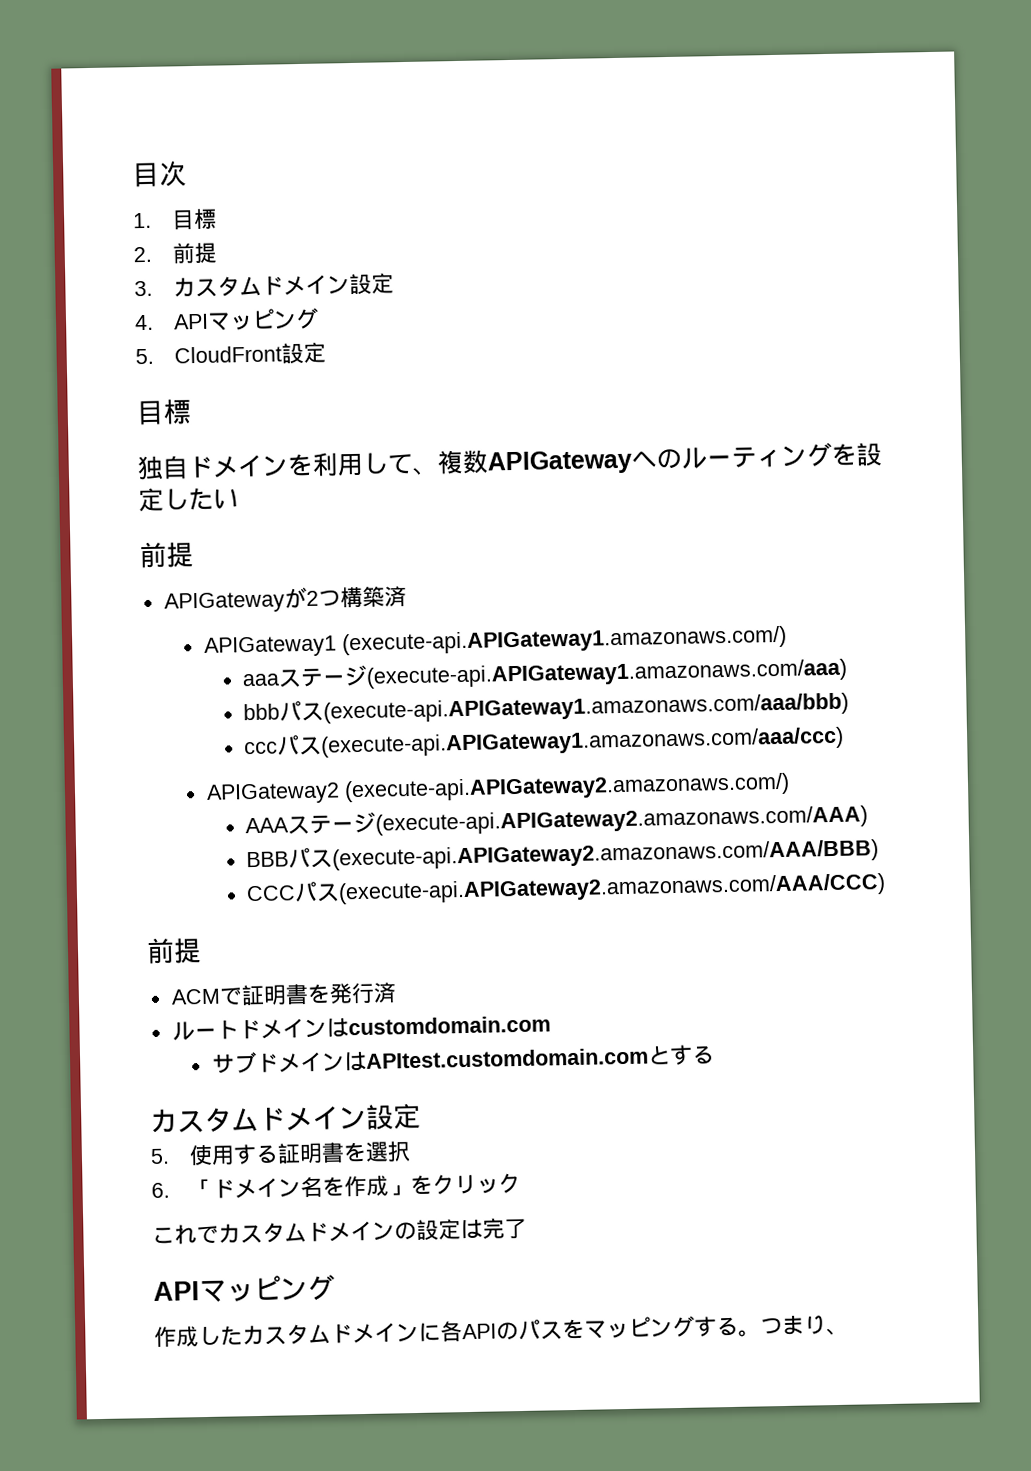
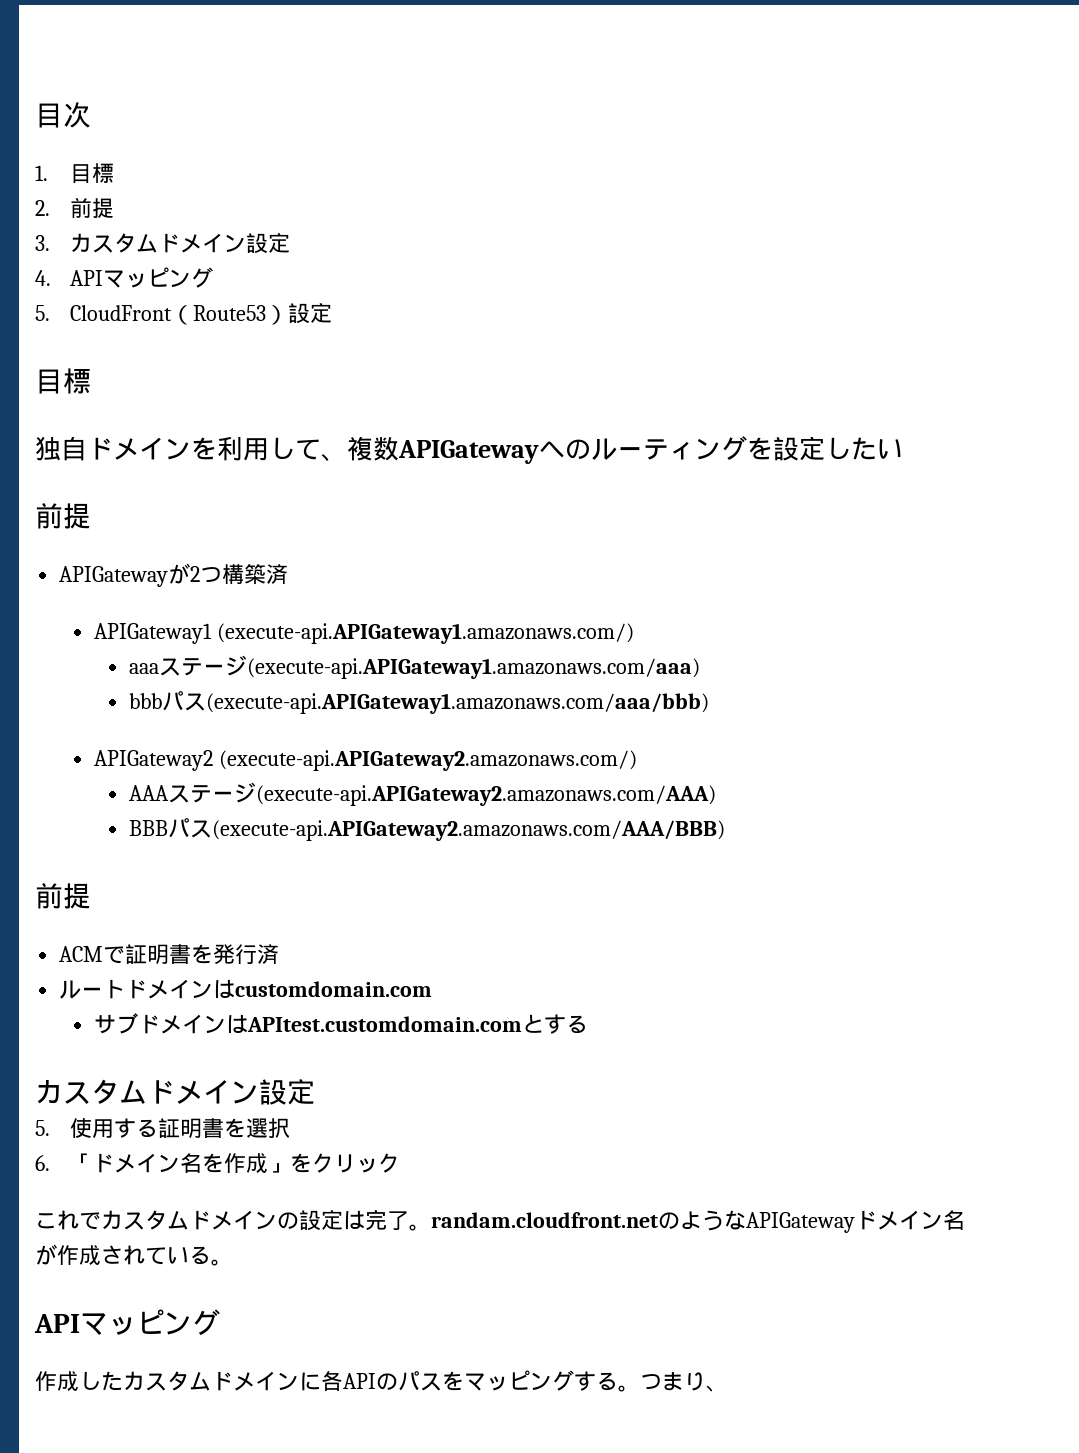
(282, 354) none -> [170,305,288,325] （Route53）
[244,726,845,758] // cccパス(execute-api.APIGateway1.amazonaws.com/aaa/ccc) -> (709, 703) none
[246,872,887,905] // CCCパス(execute-api.APIGateway2.amazonaws.com/AAA/CCC) -> (725, 830) none
(527, 1229) none -> [409,1210,965,1233] [35,1244,233,1266] 。randam.cloudfront.netのようなAPIGatewayドメイン名が作成されている。

